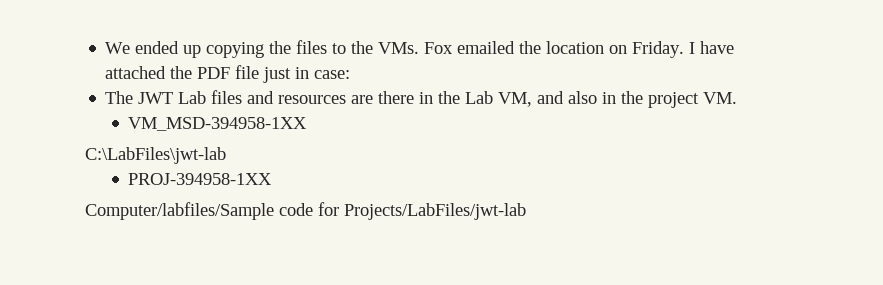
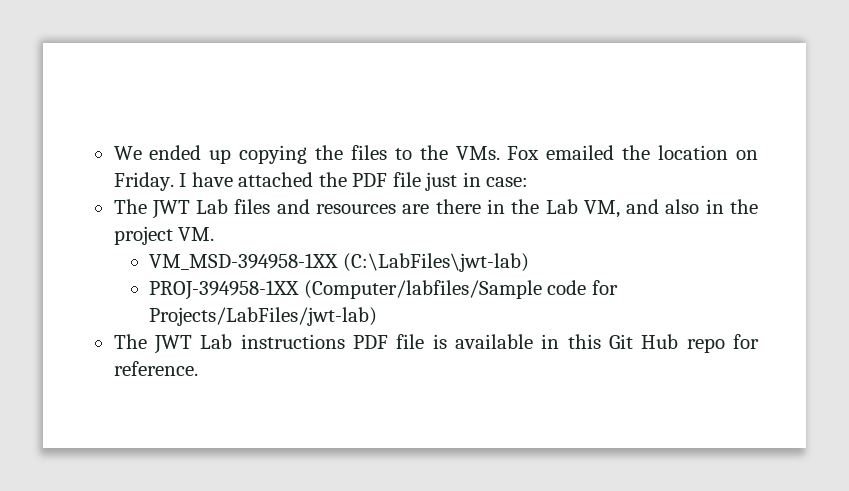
[85,147,226,164] // C:\LabFiles\jwt-lab -> [342,253,529,272] (C:\LabFiles\jwt-lab)
[85,202,274,220] // Computer/labfiles/Sample -> [303,280,542,299] (Computer/labfiles/Sample
[344,203,526,220] Projects/LabFiles/jwt-lab -> [149,307,378,326] [113,334,760,354] [113,361,198,376] Projects/LabFiles/jwt-lab) // The JWT Lab instructions PDF file is available in this Git Hub repo for reference.

